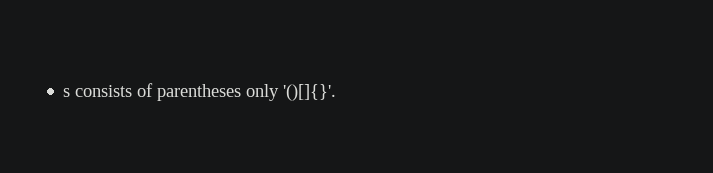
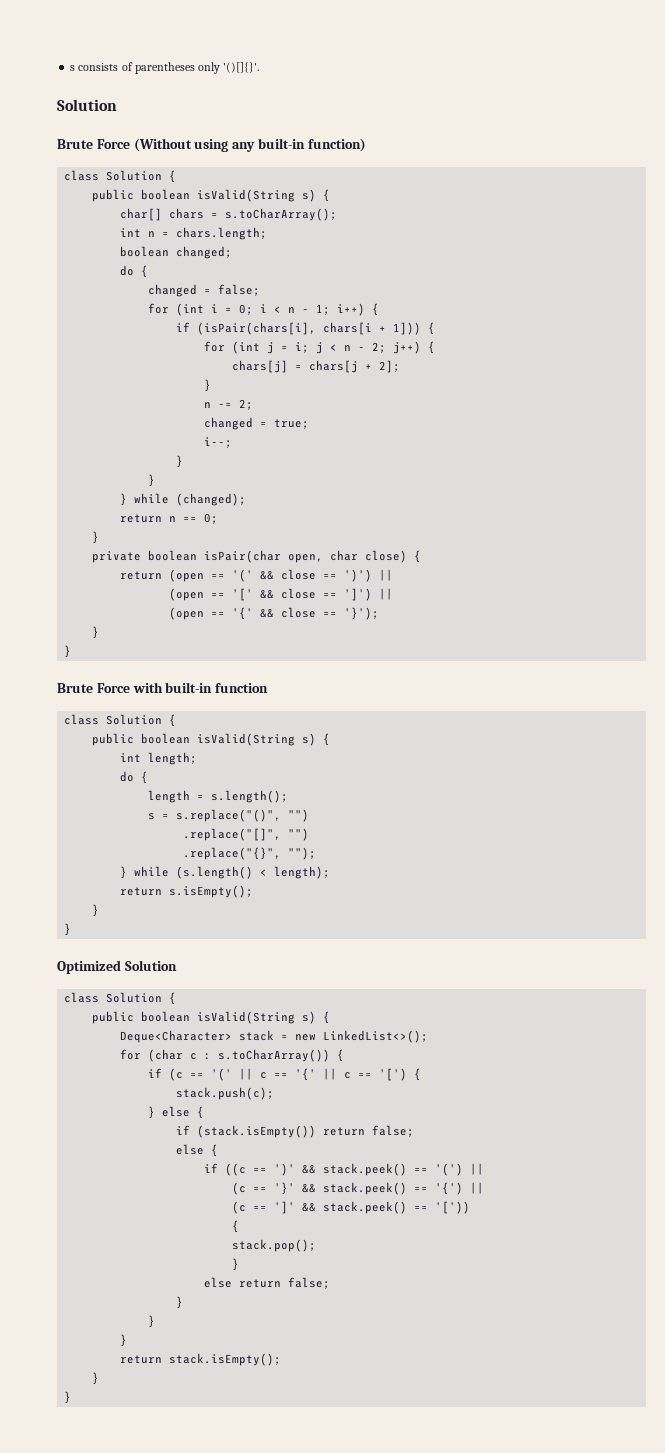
(337, 92) none -> [57,99,117,111] [57,138,366,152] [64,170,177,183] [92,189,331,202] [120,208,338,221] [120,227,268,240] [120,246,233,259] [120,265,149,278] [148,284,261,297] [148,303,380,316] [176,322,436,335] [204,341,436,354] [232,360,401,373] [204,379,212,392] [204,399,254,410] [204,417,310,430] [204,437,233,448] [176,455,184,468] [148,474,156,487] [120,493,247,506] [120,513,219,524] [92,531,100,544] [92,550,422,563] [120,569,394,582] [169,588,394,601] [169,607,380,620] [92,626,100,639] [64,645,72,658] [57,682,269,693] [64,714,177,727] [92,733,331,746] [120,752,198,765] [120,771,149,784] [148,790,289,803] [148,809,310,822] [183,828,310,841] [183,847,317,860] [120,866,331,879] [120,885,254,898] [92,904,100,917] [64,923,72,936] [57,960,177,974] [64,992,177,1005] [92,1011,331,1024] [120,1030,429,1043] [120,1049,345,1062] [148,1068,422,1081] [176,1087,275,1100] [148,1106,205,1119] [176,1125,415,1138] [176,1144,219,1157] [204,1163,485,1176] [232,1182,485,1195] [232,1201,471,1214] [232,1220,240,1233] [232,1239,317,1252] [232,1258,240,1271] [204,1277,331,1289] [176,1296,184,1309] [148,1315,156,1328] [120,1334,128,1347] [120,1353,282,1366] [92,1372,100,1385] [64,1391,72,1404] // Solution // Brute Force (Without using any built-in function) // class Solution { // public boolean isValid(String s) { // char[] chars = s.toCharArray(); // int n = chars.length; // boolean changed; // do { // changed = false; // for (int i = 0; i < n - 1; i++) { // if (isPair(chars[i], chars[i + 1])) { // for (int j = i; j < n - 2; j++) { // chars[j] = chars[j + 2]; // } // n -= 2; // changed = true; // i--; // } // } // } while (changed); // return n == 0; // } // private boolean isPair(char open, char close) { // return (open == '(' && close == ')') || // (open == '[' && close == ']') || // (open == '{' && close == '}'); // } // } // Brute Force with built-in function // class Solution { // public boolean isValid(String s) { // int length; // do { // length = s.length(); // s = s.replace("()", "") // .replace("[]", "") // .replace("{}", ""); // } while (s.length() < length); // return s.isEmpty(); // } // } // Optimized Solution // class Solution { // public boolean isValid(String s) { // Deque<Character> stack = new LinkedList<>(); // for (char c : s.toCharArray()) { // if (c == '(' || c == '{' || c == '[') { // stack.push(c); // } else { // if (stack.isEmpty()) return false; // else { // if ((c == ')' && stack.peek() == '(') || // (c == '}' && stack.peek() == '{') || // (c == ']' && stack.peek() == '[')) // { // stack.pop(); // } // else return false; // } // } // } // return stack.isEmpty(); // } // }

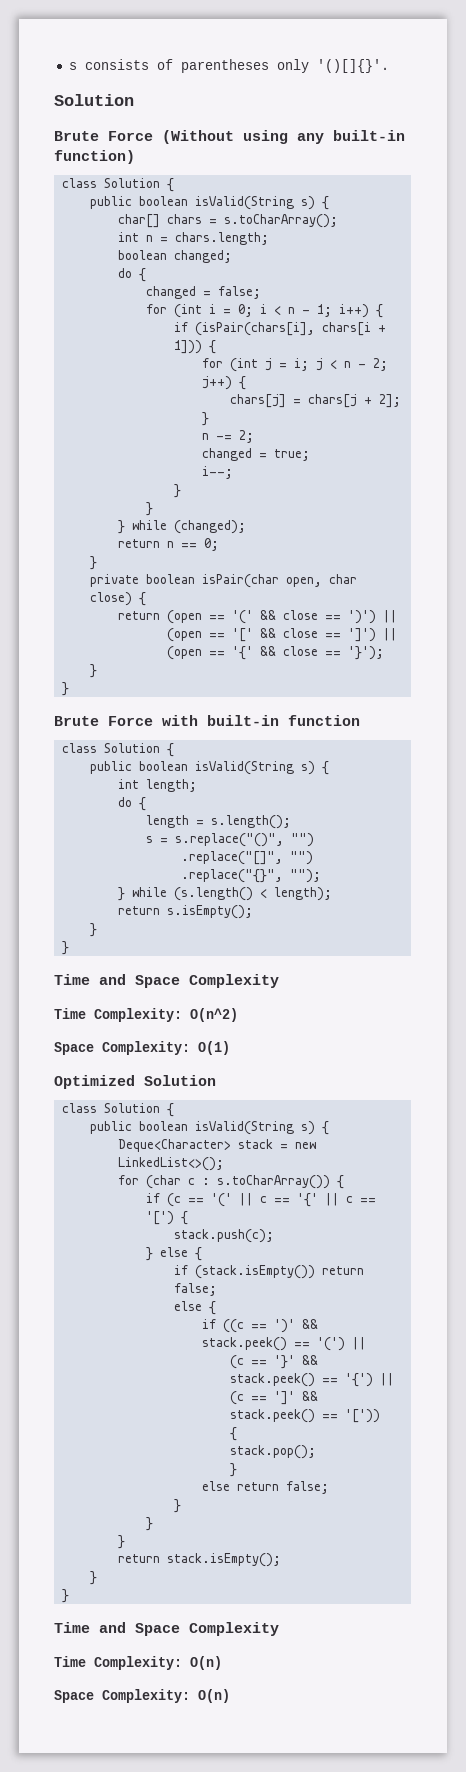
(72, 929) none -> [54,974,279,988] [54,1008,238,1022] [54,1041,230,1055] // Time and Space Complexity // Time Complexity: O(n^2) // Space Complexity: O(1)
(72, 1397) none -> [54,1622,279,1636] [54,1656,222,1670] [54,1689,230,1703] // Time and Space Complexity // Time Complexity: O(n) // Space Complexity: O(n)

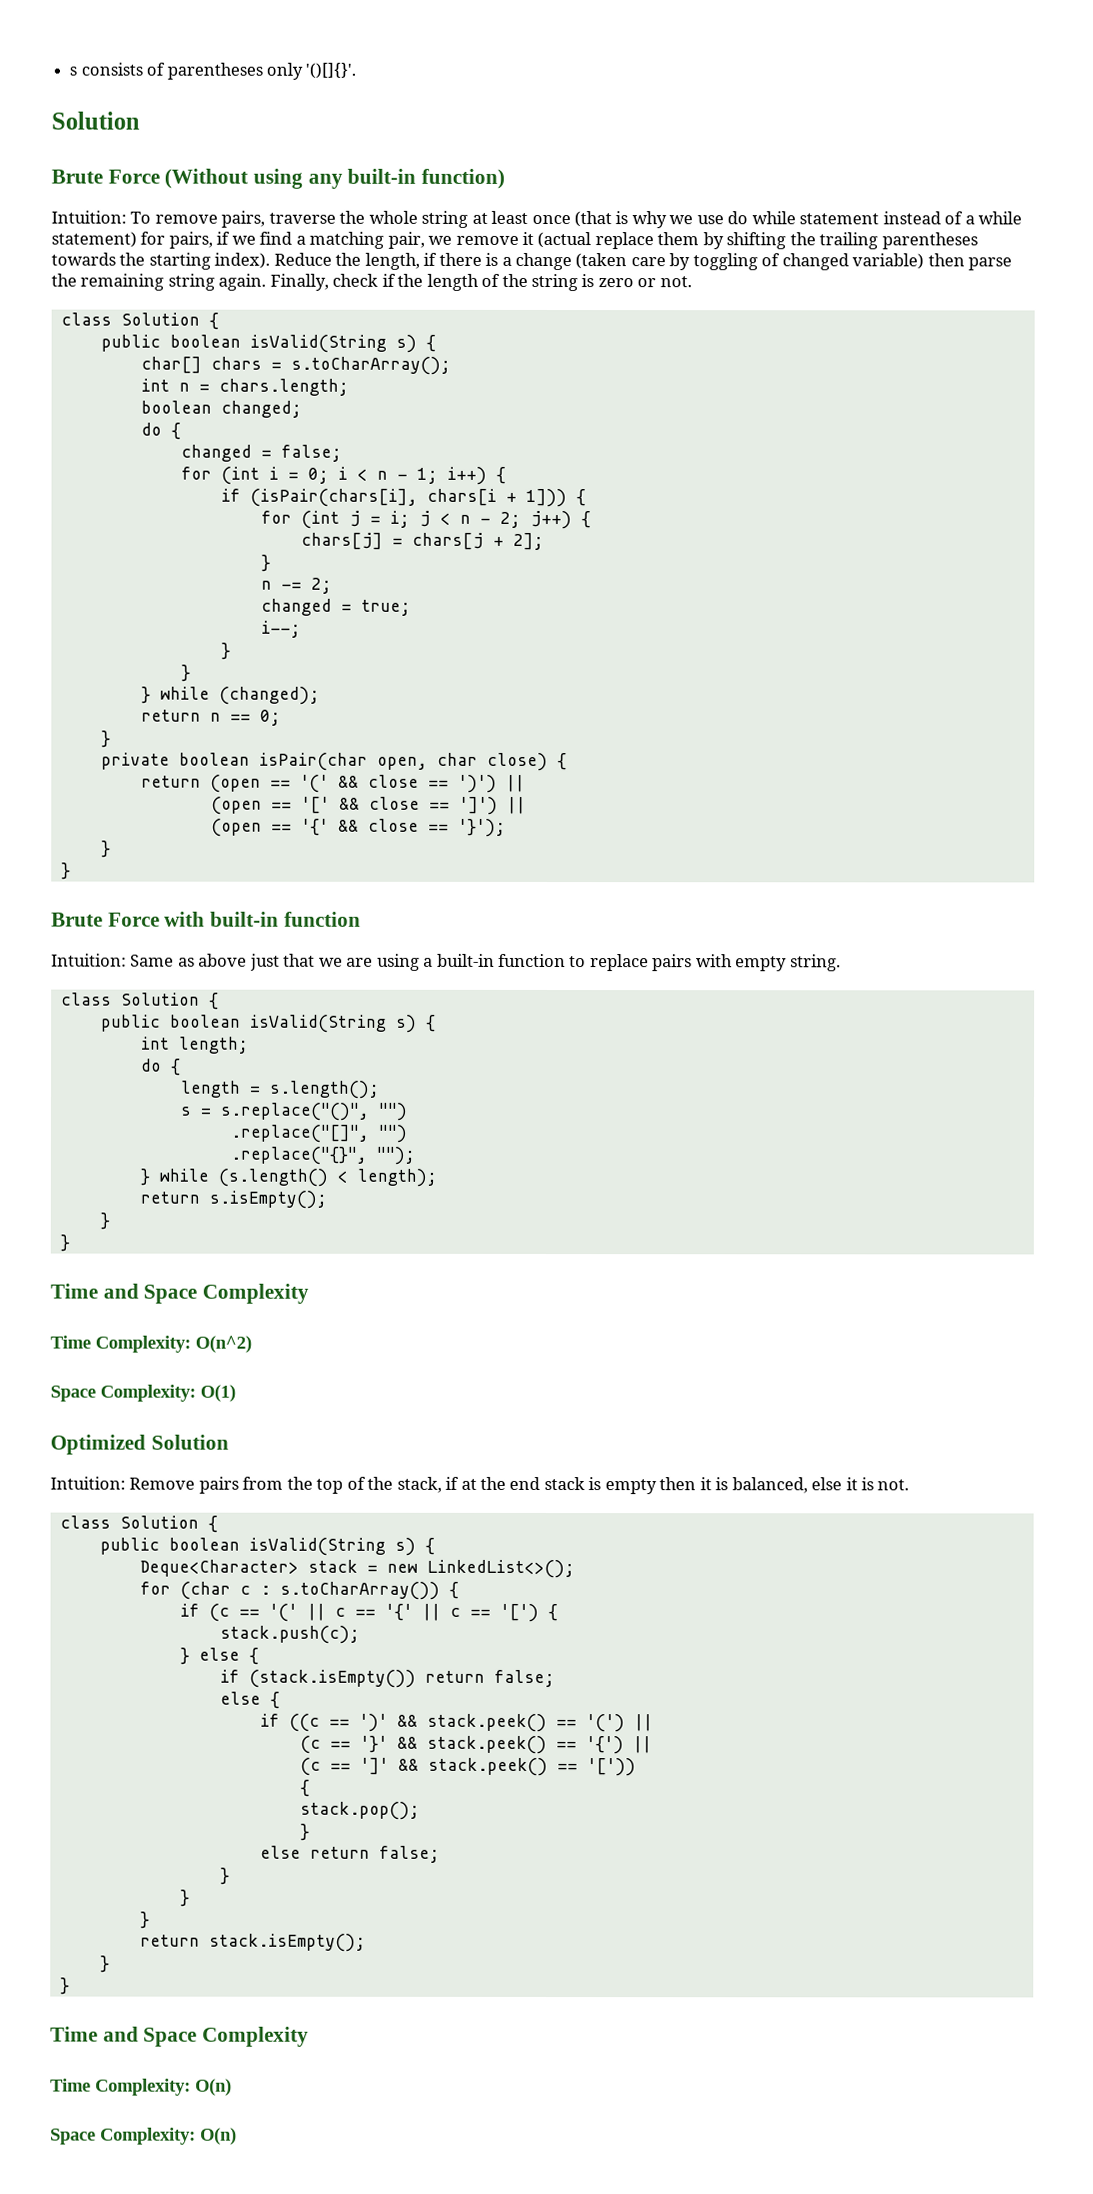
(135, 157) none -> [51,210,1023,229] [51,231,978,250] [51,252,1013,271] [51,273,692,292] // Intuition: To remove pairs, traverse the whole string at least once (that is why we use do while statement instead of a while statement) for pairs, if we find a matching pair, we remove it (actual replace them by shifting the trailing parentheses towards the starting index). Reduce the length, if there is a change (taken care by toggling of changed variable) then parse the remaining string again. Finally, check if the length of the string is zero or not.
(360, 720) none -> [51,953,841,972] // Intuition: Same as above just that we are using a built-in function to replace pairs with empty string.
(216, 1080) none -> [50,1476,910,1495] // Intuition: Remove pairs from the top of the stack, if at the end stack is empty then it is balanced, else it is not.

